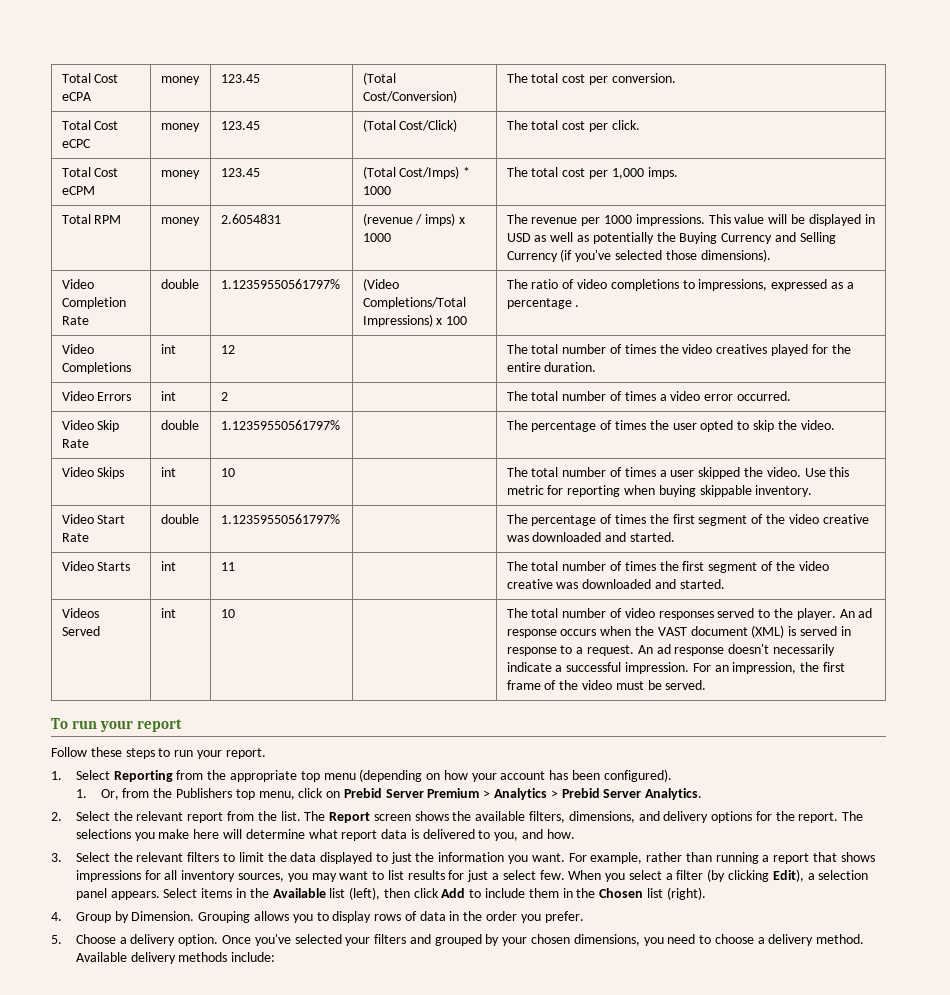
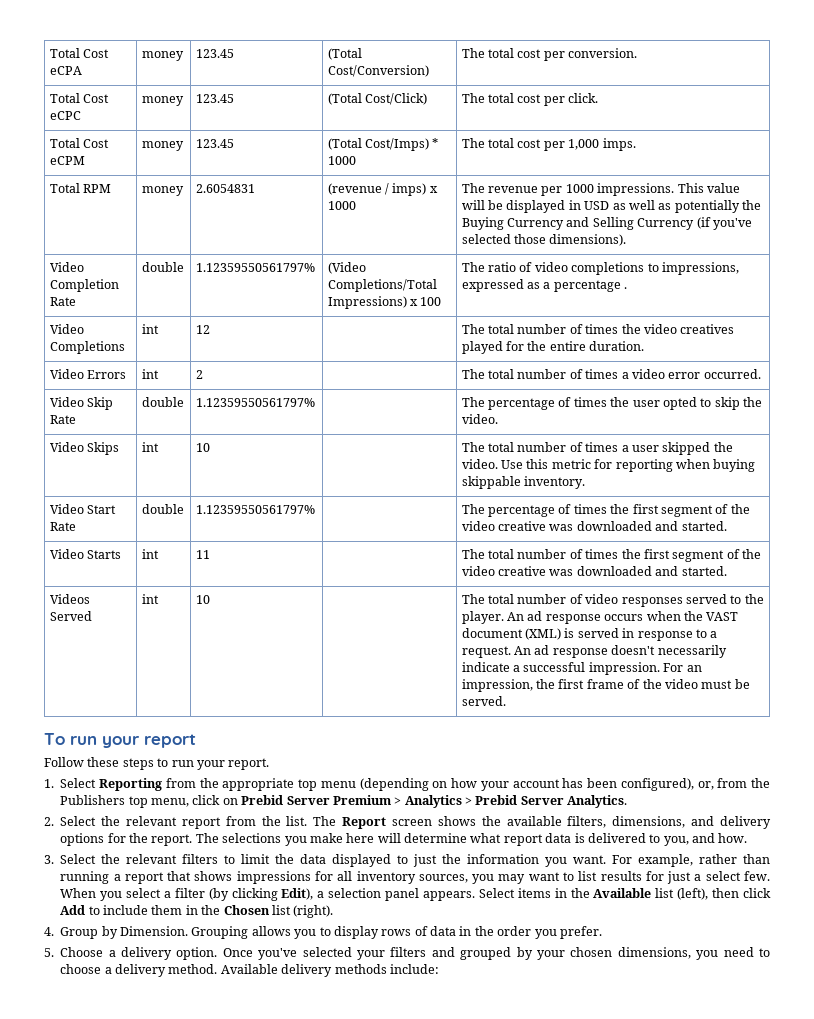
[603,769,672,782] [75,789,119,800] configured). // 1. Or, -> [620,778,714,791] configured), or,

